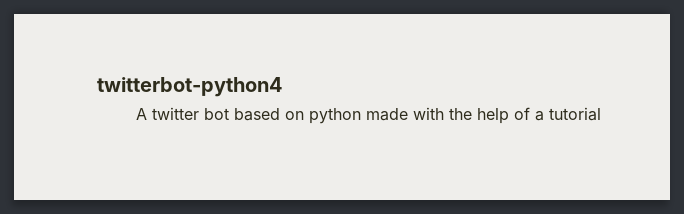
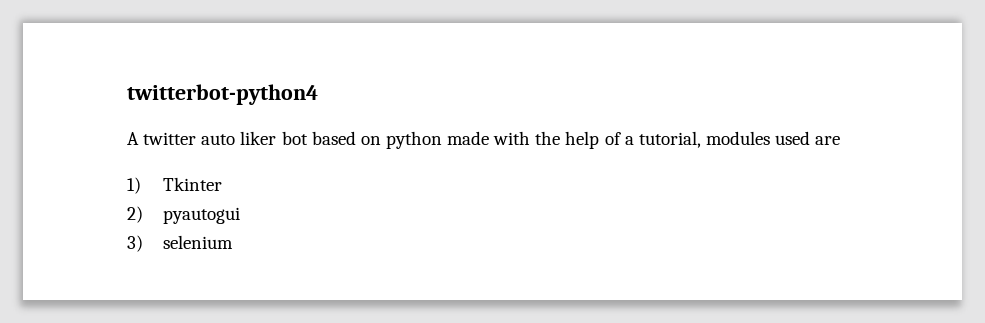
(200, 113) none -> [201,131,277,145] auto liker
[549,107,602,121] tutorial -> [638,131,841,148] [127,177,223,194] [127,206,241,224] [127,235,234,252] tutorial, modules used are // 1) Tkinter // 2) pyautogui // 3) selenium

